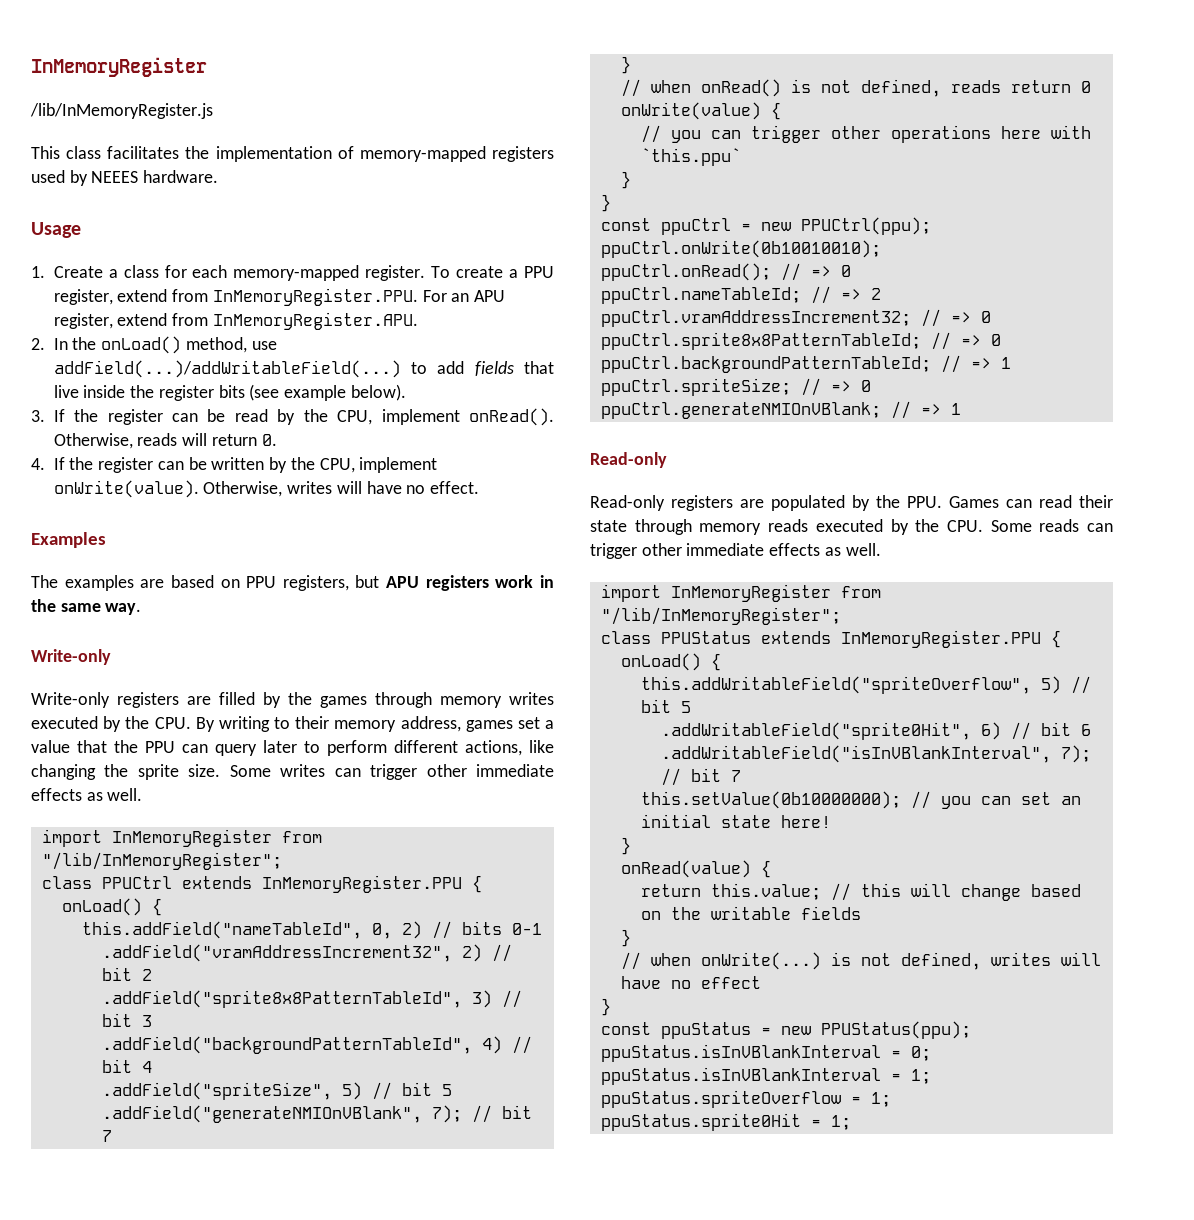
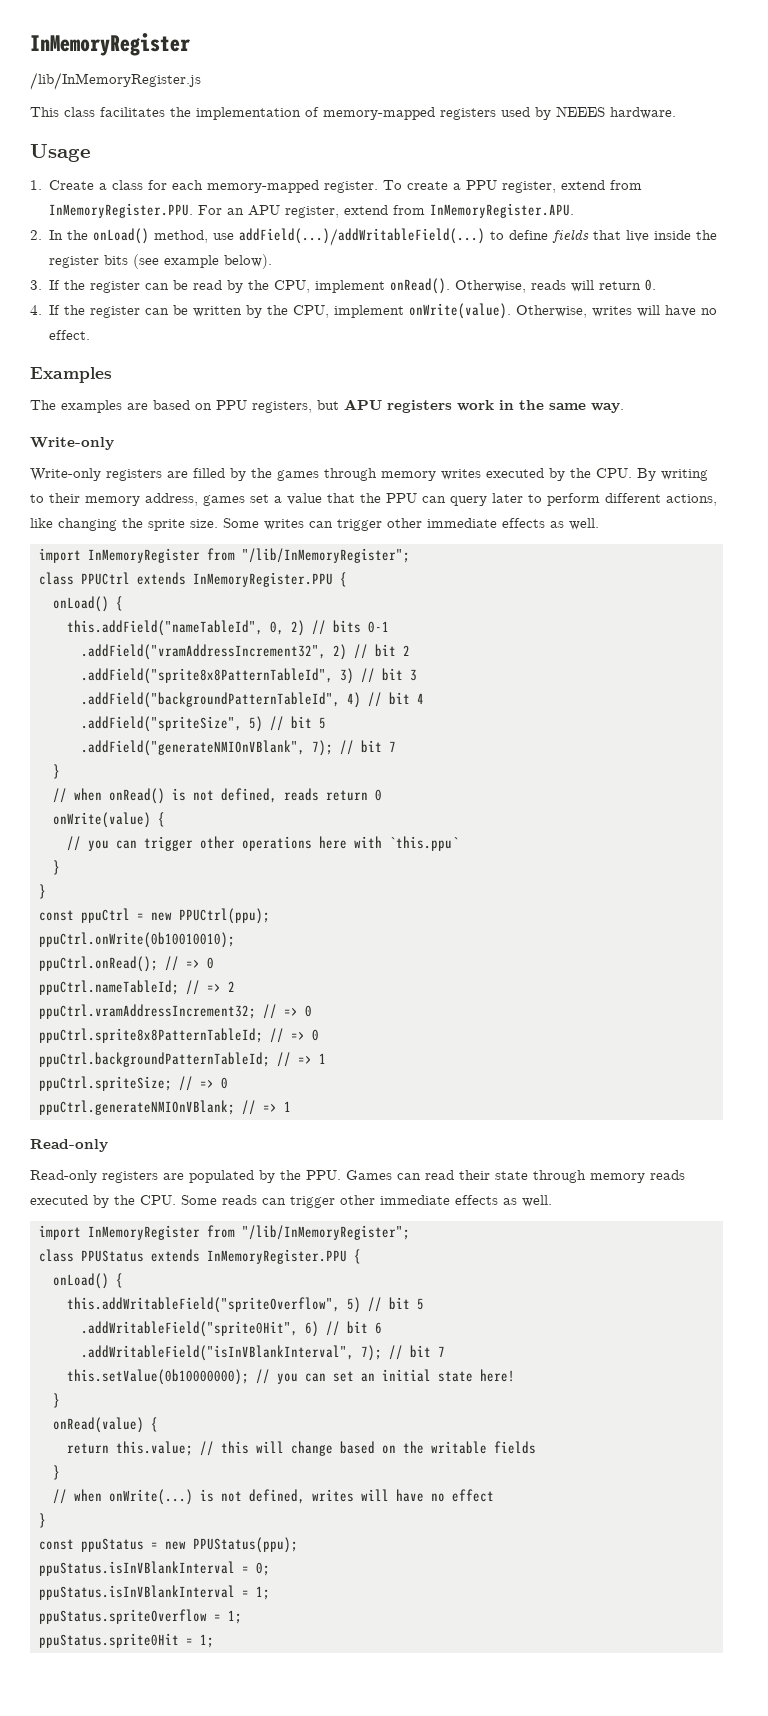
[437,361,465,374] add -> [509,230,549,240] define

